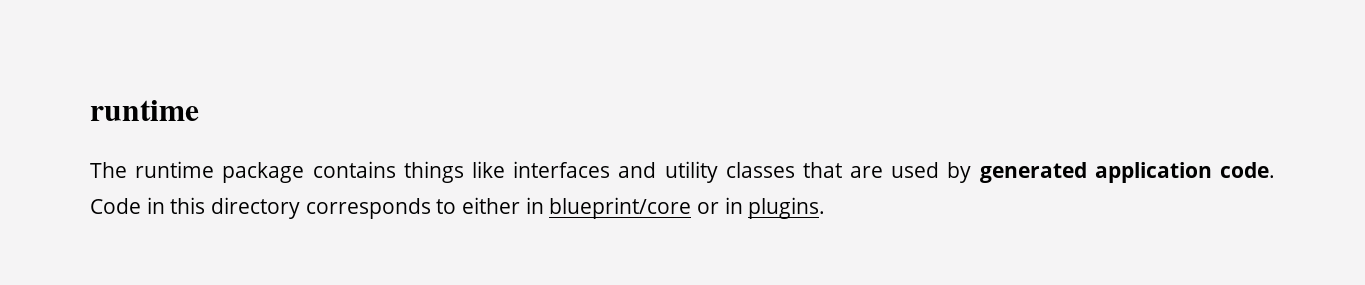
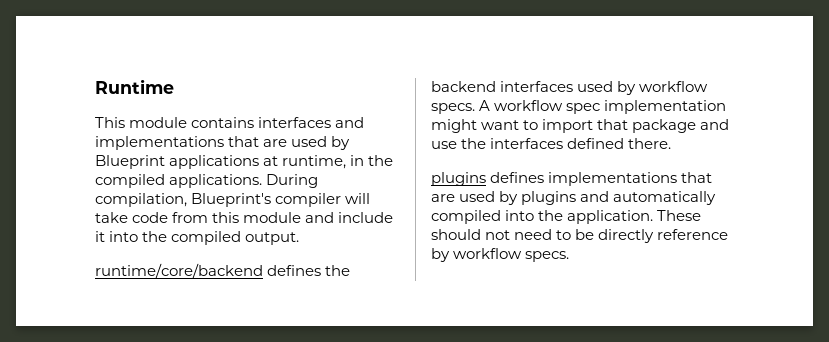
[90,100,199,121] [90,161,1275,183] [90,197,826,219] runtime // The runtime package contains things like interfaces and utility classes that are used by generated application code. Code in this directory corresponds to either in blueprint/core or in plugins. -> [95,79,174,94] [95,117,365,128] [95,136,351,150] [95,155,394,169] [95,174,319,188] [95,193,371,207] [95,212,394,223] [95,231,300,245] [95,263,351,278] [431,81,709,95] [431,100,727,114] [431,119,730,133] [431,138,672,149] [431,172,713,186] [431,191,717,205] [431,210,702,224] [431,229,729,243] [431,248,570,262] Runtime // This module contains interfaces and implementations that are used by Blueprint applications at runtime, in the compiled applications. During compilation, Blueprint's compiler will take code from this module and include it into the compiled output. // runtime/core/backend defines the backend interfaces used by workflow specs. A workflow spec implementation might want to import that package and use the interfaces defined there. // plugins defines implementations that are used by plugins and automatically compiled into the application. These should not need to be directly reference by workflow specs.

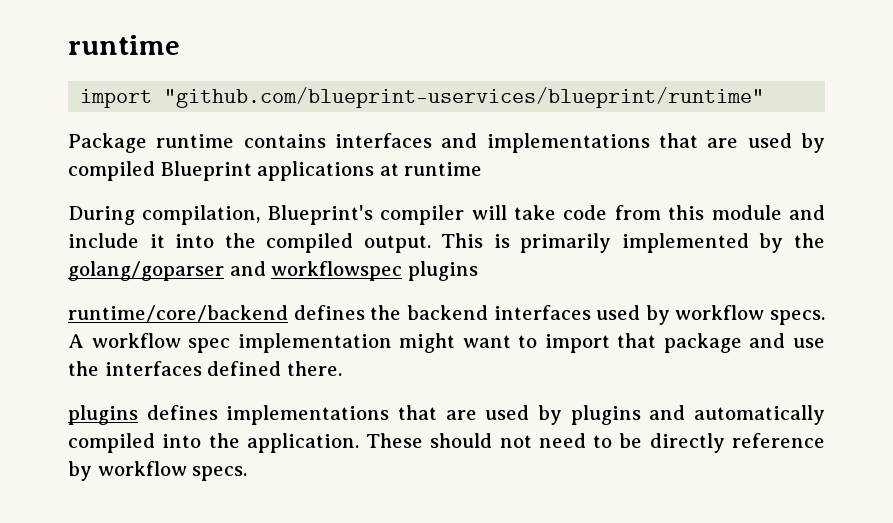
[95,79,174,94] [95,117,188,128] Runtime // This module -> [68,35,180,55] [80,87,765,108] [68,133,235,153] runtime // import "github.com/blueprint-uservices/blueprint/runtime" // Package runtime
(351, 143) none -> [68,161,155,181] compiled
[282,155,394,169] [95,174,263,188] runtime, in the compiled applications. -> [404,162,483,176] runtime //
(300, 238) none -> [441,233,825,253] [68,261,478,281] This is primarily implemented by the golang/goparser and workflowspec plugins

